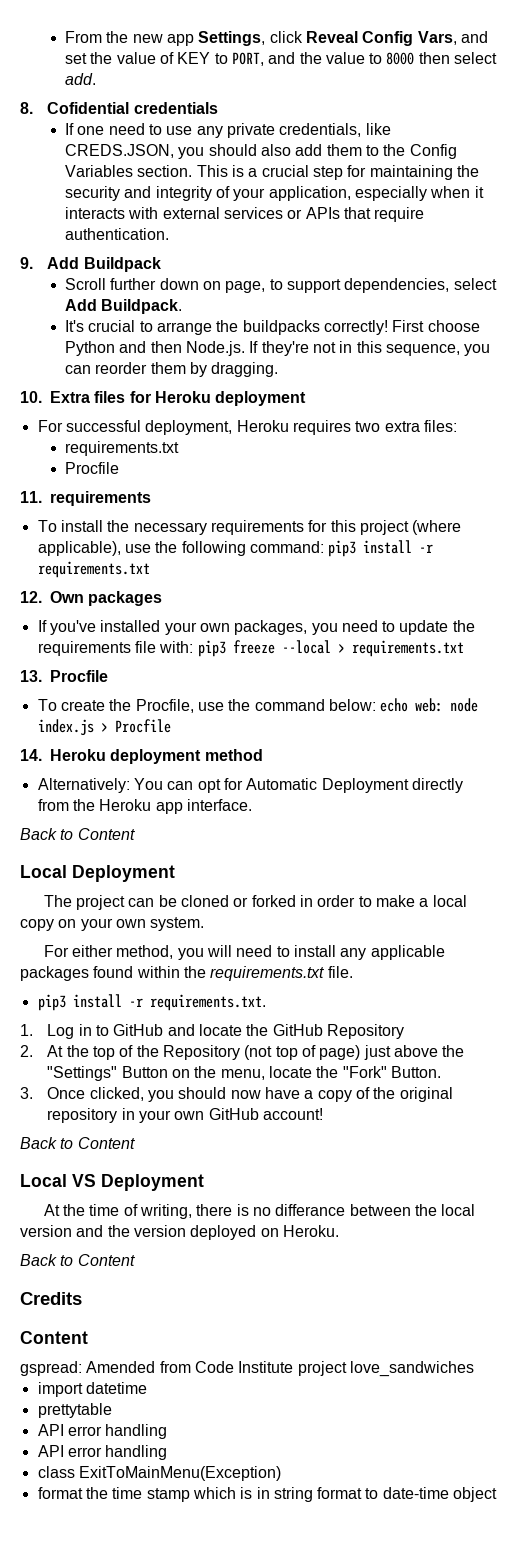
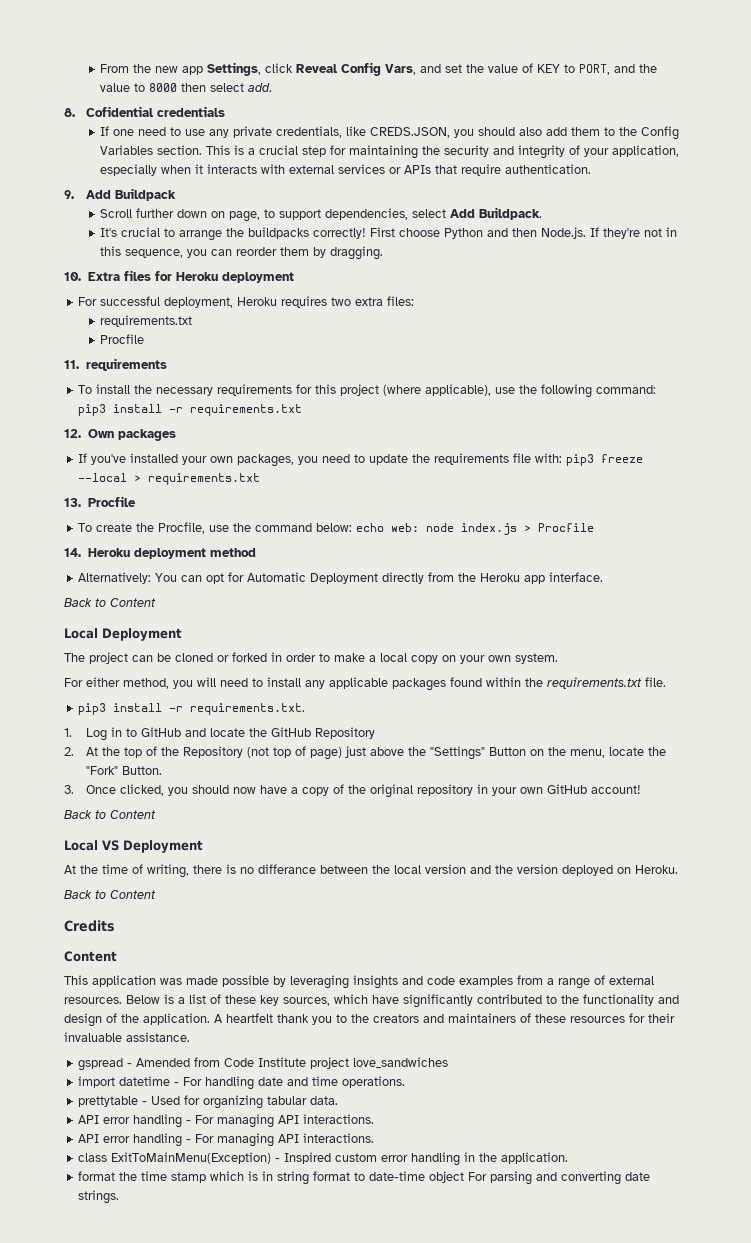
[20,1361,82,1376] gspread: -> [64,975,654,989] [64,994,679,1008] [64,1013,675,1027] [64,1032,190,1042] [78,1058,133,1071] This application was made possible by leveraging insights and code examples from a range of external resources. Below is a list of these key sources, which have significantly contributed to the functionality and design of the application. A heartfelt thank you to the creators and maintainers of these resources for their invaluable assistance. // gspread -
[37,1403,112,1418] [37,1424,168,1439] [37,1445,168,1460] [37,1466,281,1481] // prettytable // API error handling // API error handling // class ExitToMainMenu(Exception) -> [174,1076,406,1090] [78,1095,339,1109] [78,1114,375,1128] [78,1133,375,1147] [78,1152,569,1166] - For handling date and time operations. // prettytable - Used for organizing tabular data. // API error handling - For managing API interactions. // API error handling - For managing API interactions. // class ExitToMainMenu(Exception) - Inspired custom error handling in the application.
(498, 1494) none -> [468,1171,651,1185] [78,1190,120,1204] For parsing and converting date strings.

